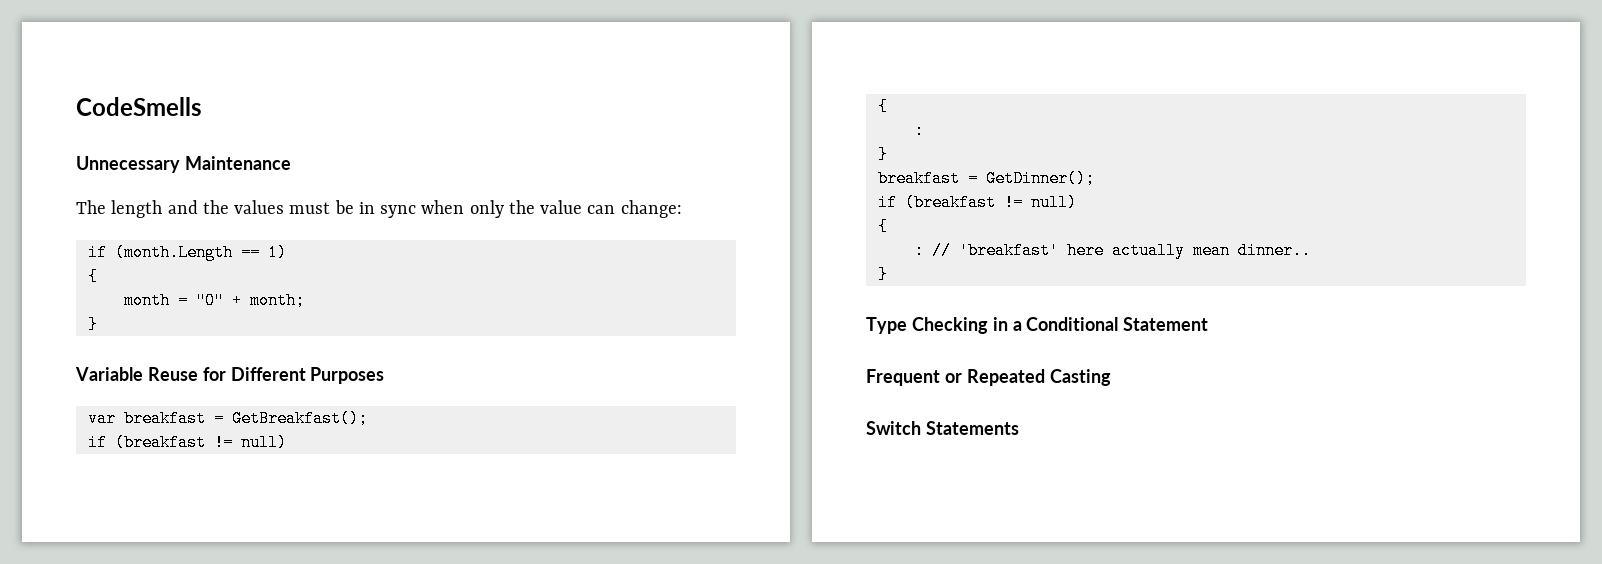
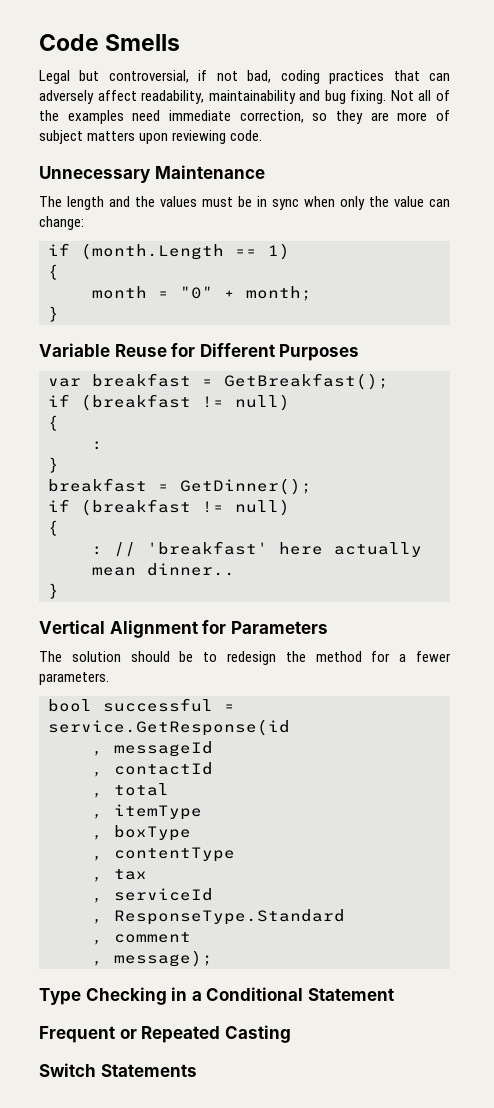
[76,97,202,116] CodeSmells -> [39,34,181,51] [39,70,451,84] [39,90,450,104] [39,110,451,124] [39,130,263,144] Code Smells // Legal but controversial, if not bad, coding practices that can adversely affect readability, maintainability and bug fixing. Not all of the examples need immediate correction, so they are more of subject matters upon reviewing code.
(888, 274) none -> [39,620,328,638] [39,651,452,665] [39,672,109,685] [48,698,235,712] [48,719,290,736] [92,741,213,757] [92,762,213,777] [92,783,169,798] [92,804,202,820] [92,825,191,841] [92,847,235,862] [92,869,147,882] [92,888,213,903] [92,909,345,925] [92,932,191,945] [92,950,213,967] // Vertical Alignment for Parameters // The solution should be to redesign the method for a fewer parameters. // bool successful = service.GetResponse(id // , messageId // , contactId // , total // , itemType // , boxType // , contentType // , tax // , serviceId // , ResponseType.Standard // , comment // , message);

